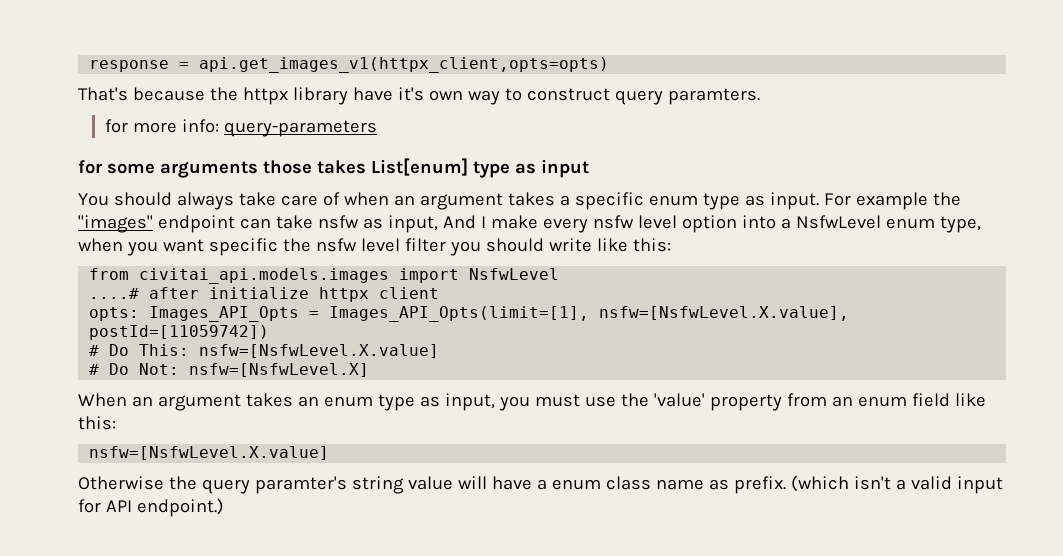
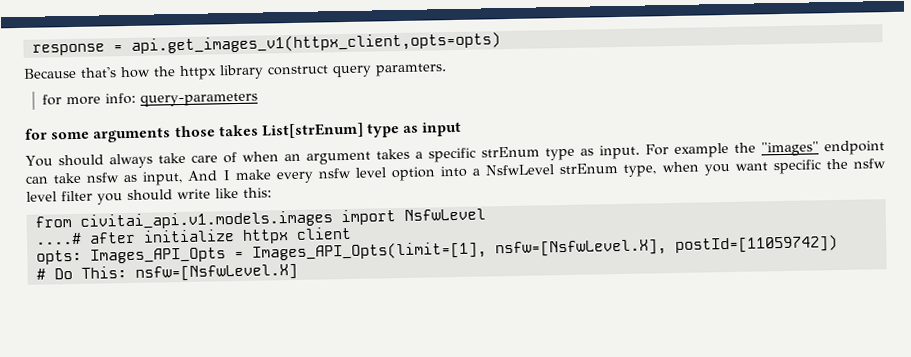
[78,87,522,105] That's because the httpx library have it's own way to -> [23,64,264,81] Because that's how the httpx library
[371,158,468,176] List[enum] -> [260,122,364,139] List[strEnum]
[648,195,698,206] enum -> [480,146,540,158] strEnum
[885,218,935,229] enum -> [559,163,619,175] strEnum
[139,268,390,284] civitai_api.models.images -> [79,210,333,230] civitai_api.v1.models.images
[599,306,850,321] nsfw=[NsfwLevel.X.value], -> [494,239,667,258] nsfw=[NsfwLevel.X],
[199,344,440,358] [89,363,370,377] [78,393,986,411] [78,416,116,430] [89,446,330,460] [78,475,1003,494] [78,498,224,517] nsfw=[NsfwLevel.X.value] // # Do Not: nsfw=[NsfwLevel.X] // When an argument takes an enum type as input, you must use the 'value' property from an enum field like this: // nsfw=[NsfwLevel.X.value] // Otherwise the query paramter's string value will have a enum class name as prefix. (which isn't a valid input for API endpoint.) -> [134,263,298,282] nsfw=[NsfwLevel.X]

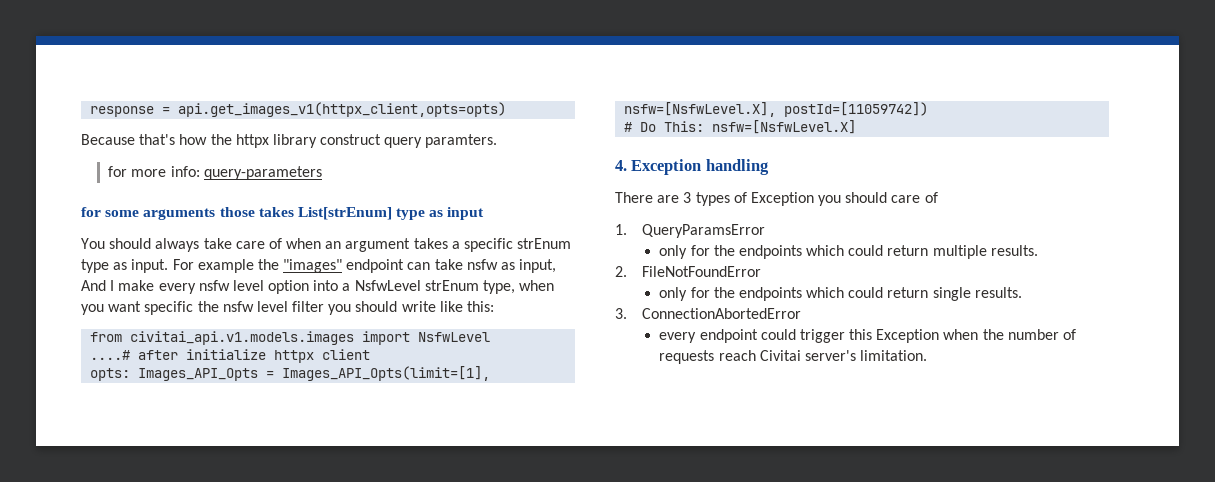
(298, 272) none -> [615,159,769,175] [615,192,938,206] [615,224,766,238] [659,245,1038,259] [615,266,762,277] [659,287,1022,301] [615,308,802,319] [659,329,1077,343] [659,350,928,364] // 4. Exception handling // There are 3 types of Exception you should care of // 1. QueryParamsError // only for the endpoints which could return multiple results. // 2. FileNotFoundError // only for the endpoints which could return single results. // 3. ConnectionAbortedError // every endpoint could trigger this Exception when the number of requests reach Civitai server's limitation.

